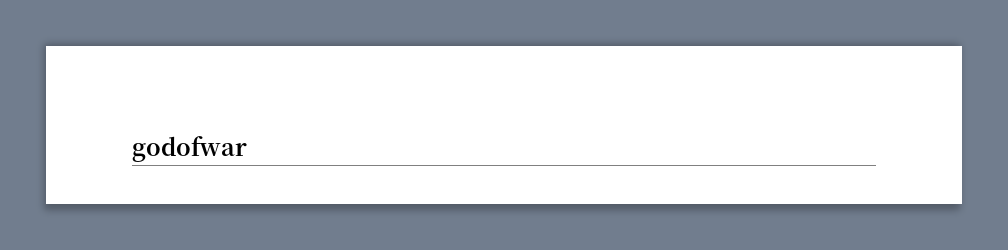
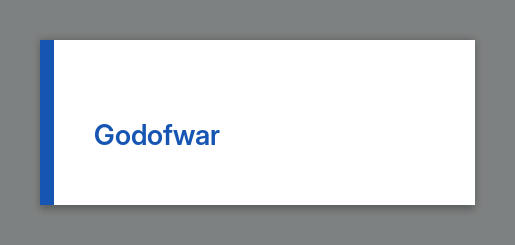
[132,136,247,162] godofwar -> [94,124,220,145] Godofwar

